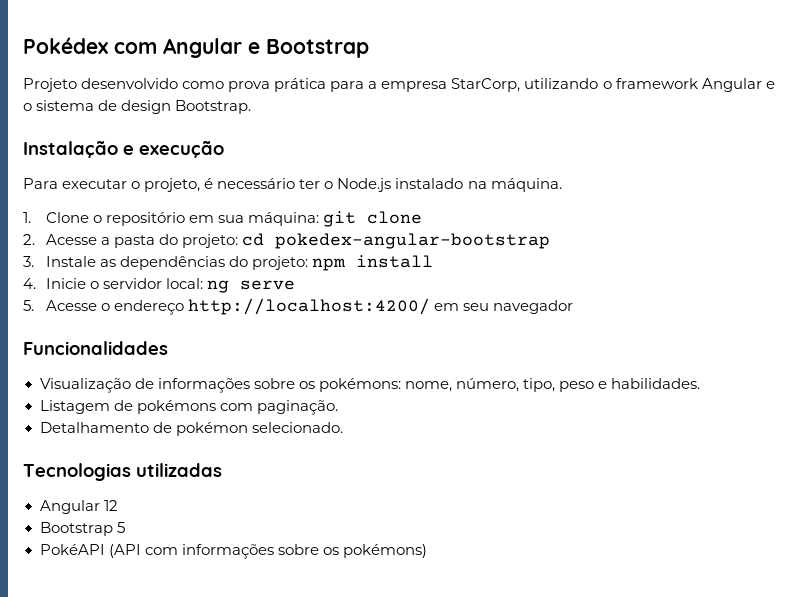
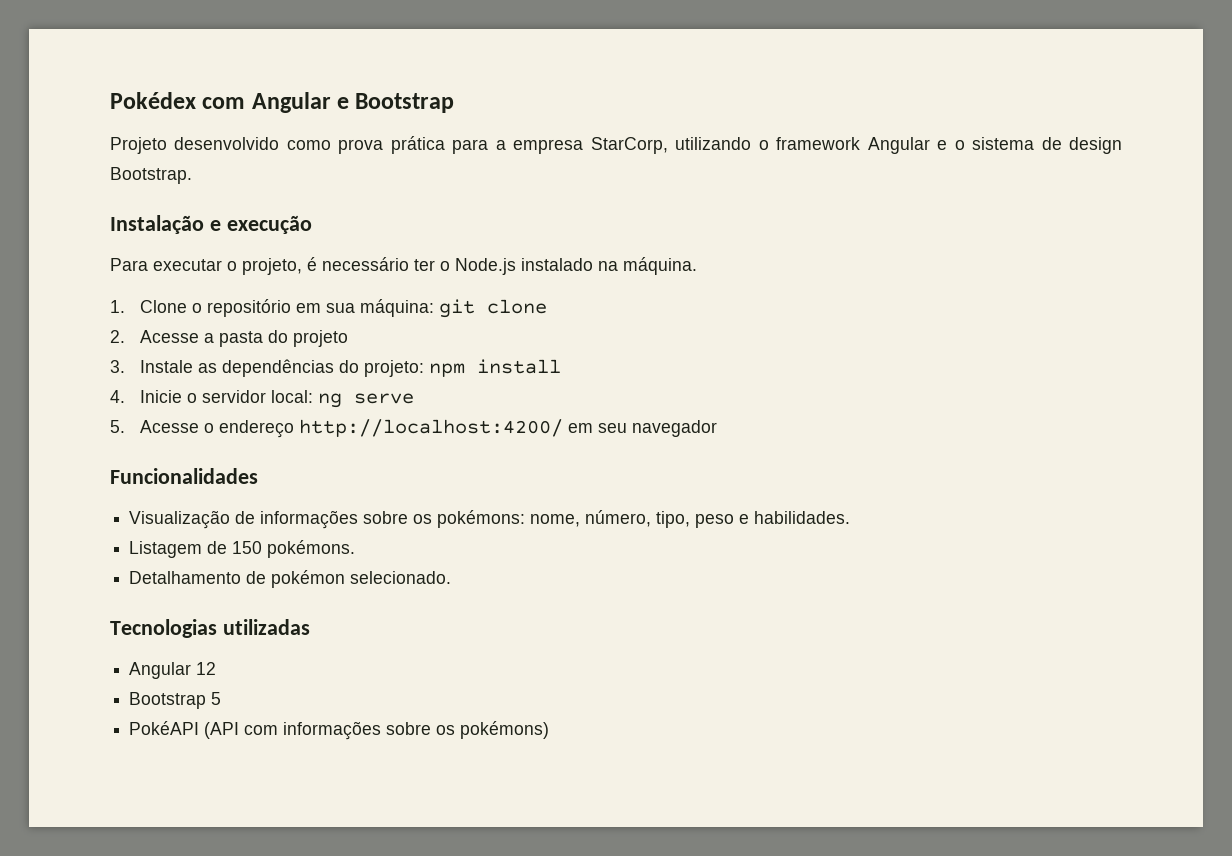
[182,233,551,249] projeto: cd pokedex-angular-bootstrap -> [293,330,349,347] projeto
[136,400,338,415] pokémons com paginação. -> [232,540,356,558] 150 pokémons.

